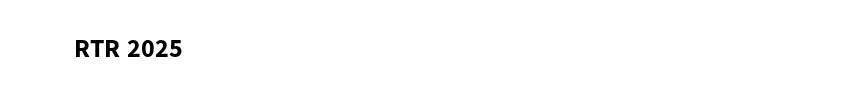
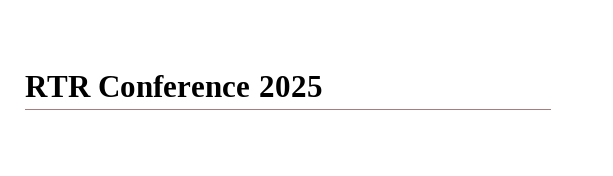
(120, 48) none -> [98,75,251,97] Conference

